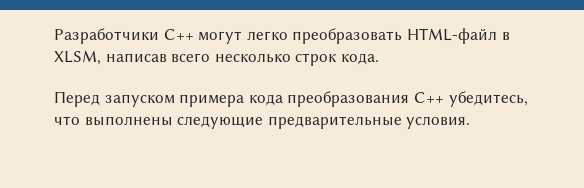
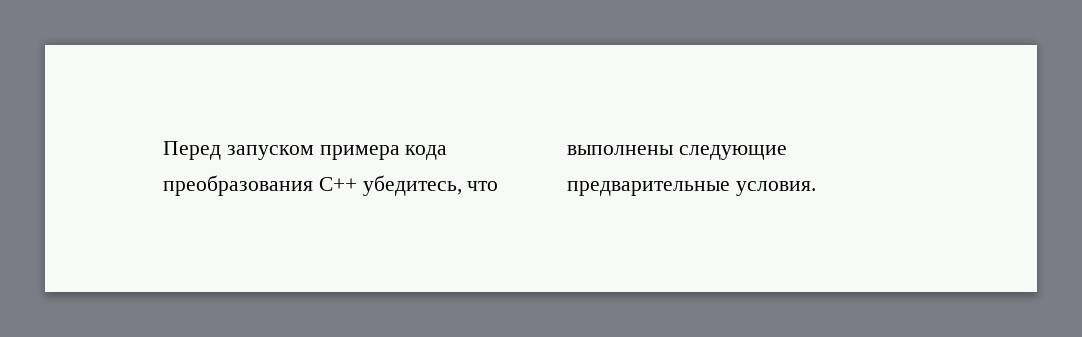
[54,28,510,44] [54,50,379,66] Разработчики C++ могут легко преобразовать HTML-файл в XLSM, написав всего несколько строк кода. // -> (163, 150) none

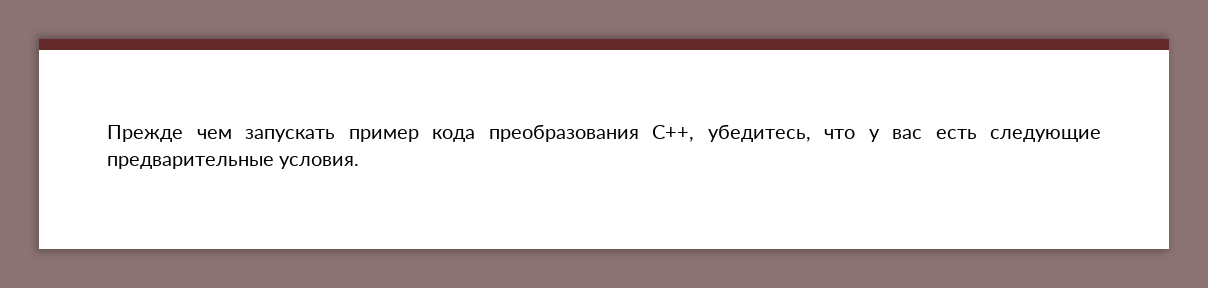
[163,141,400,160] Перед запуском примера -> [107,125,419,142] Прежде чем запускать пример
[318,177,357,191] C++ -> [652,125,694,142] C++,
[567,145,673,155] выполнены -> [868,129,977,142] у вас есть

